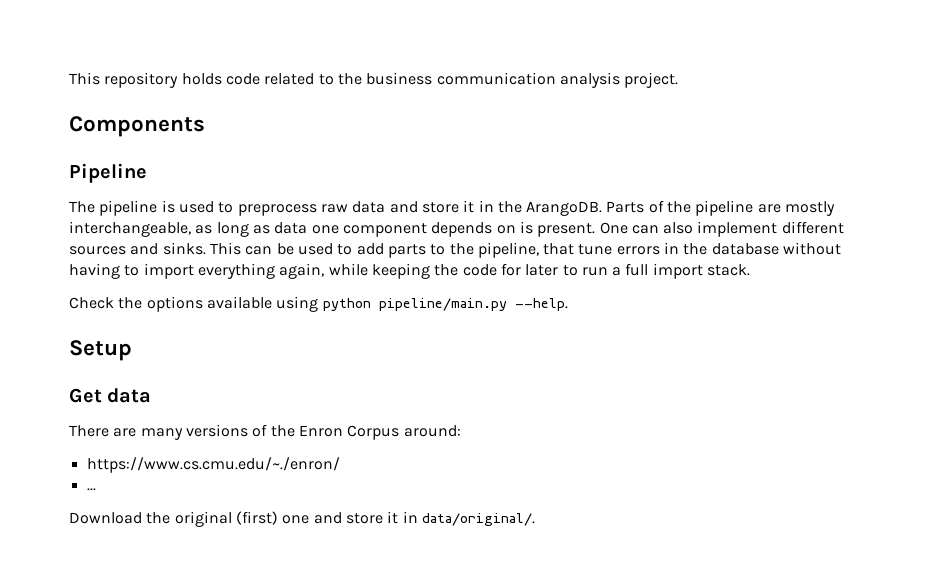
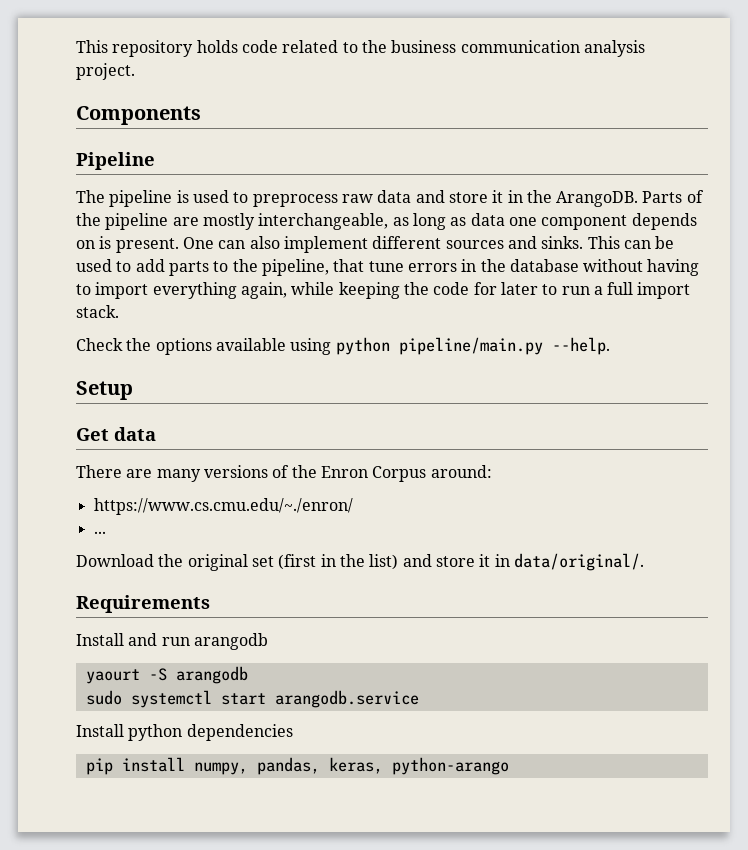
[235,511,310,525] (first) one -> [251,554,399,570] set (first in the list)
(535, 519) none -> [76,595,210,613] [76,633,268,650] [85,666,248,684] [85,690,419,708] [76,724,293,741] [85,757,509,775] // Requirements // Install and run arangodb // yaourt -S arangodb // sudo systemctl start arangodb.service // Install python dependencies // pip install numpy, pandas, keras, python-arango

